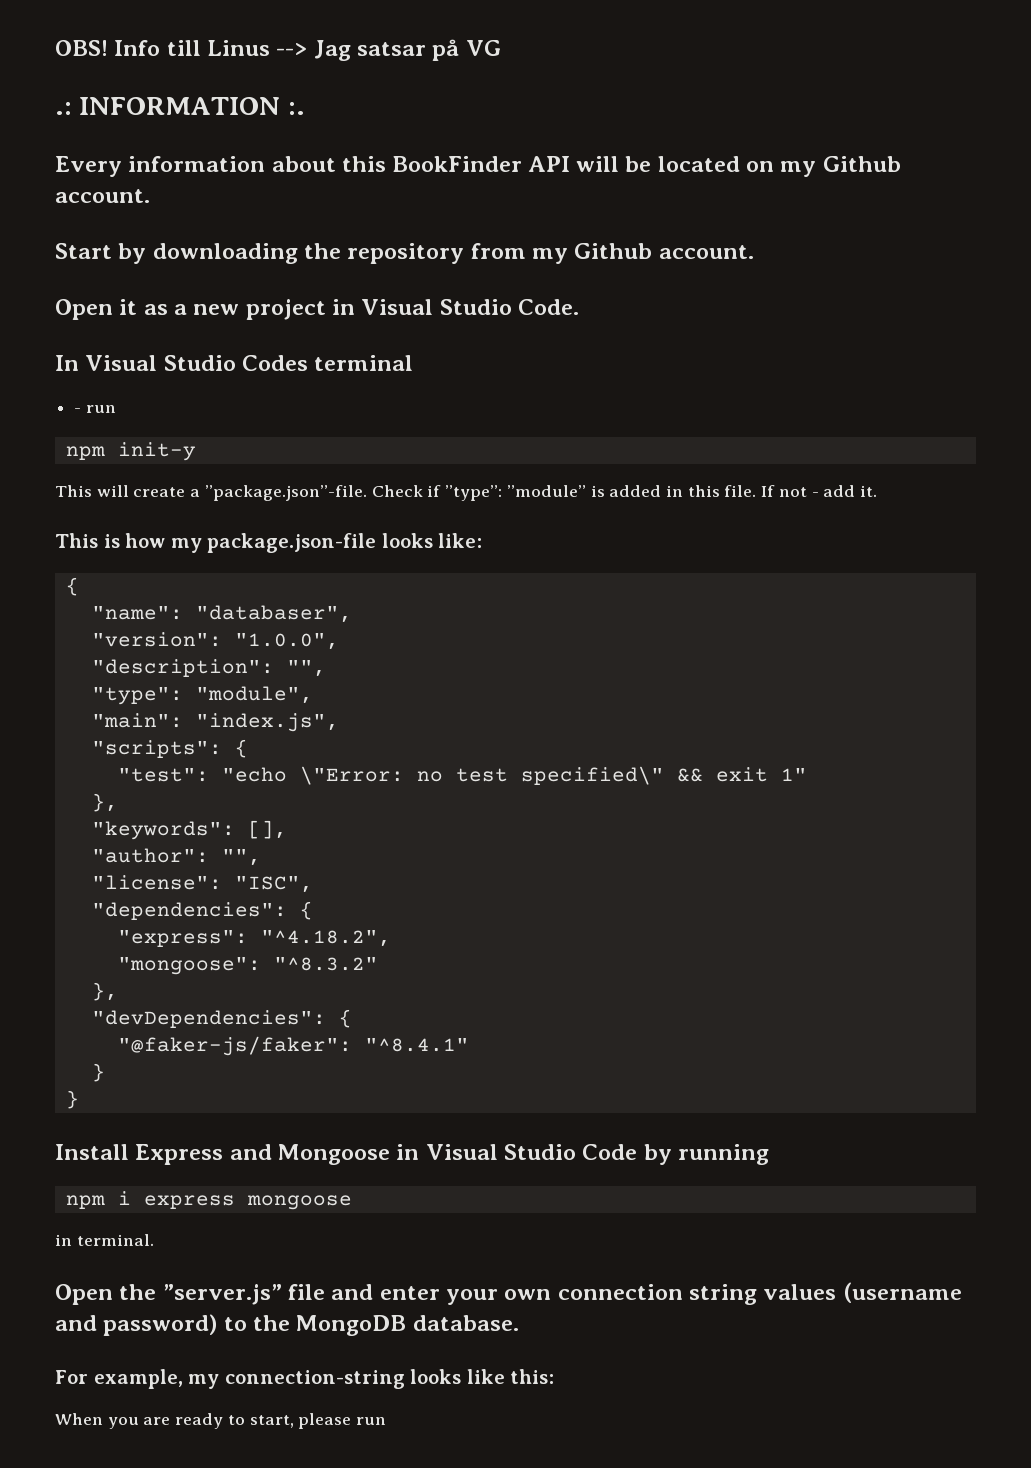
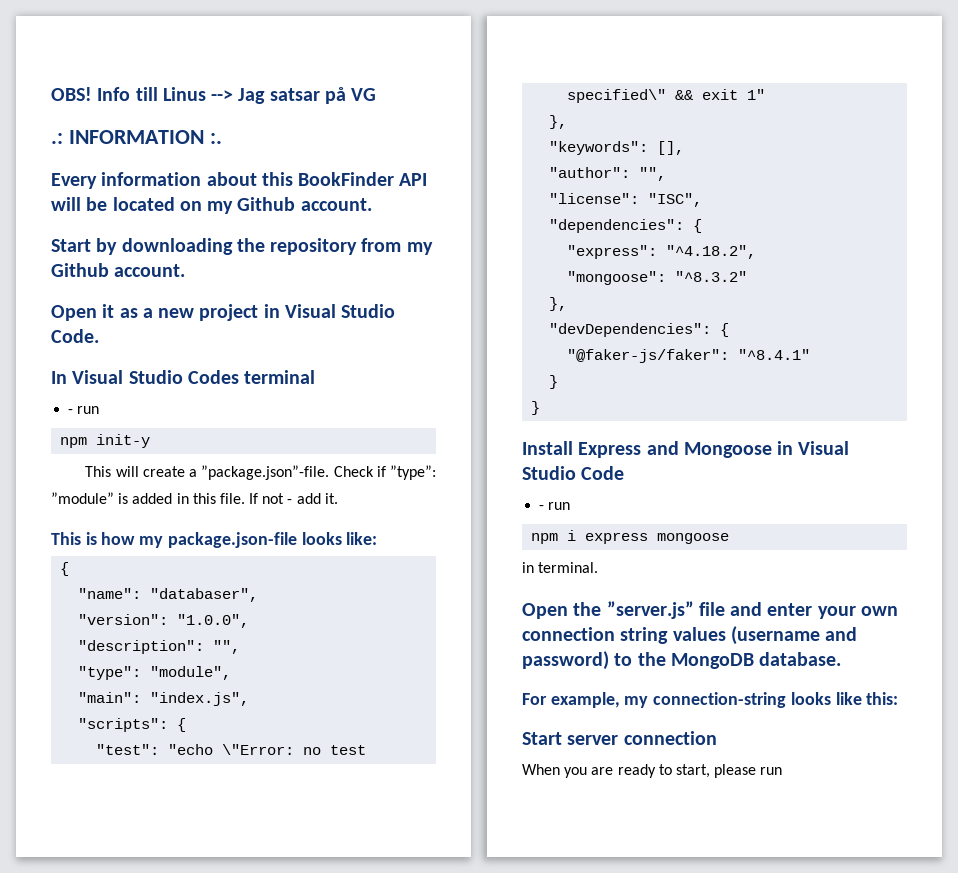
[643,1144,770,1165] by running -> [539,502,571,510] // - run
(555, 1376) none -> [522,731,717,745] // Start server connection

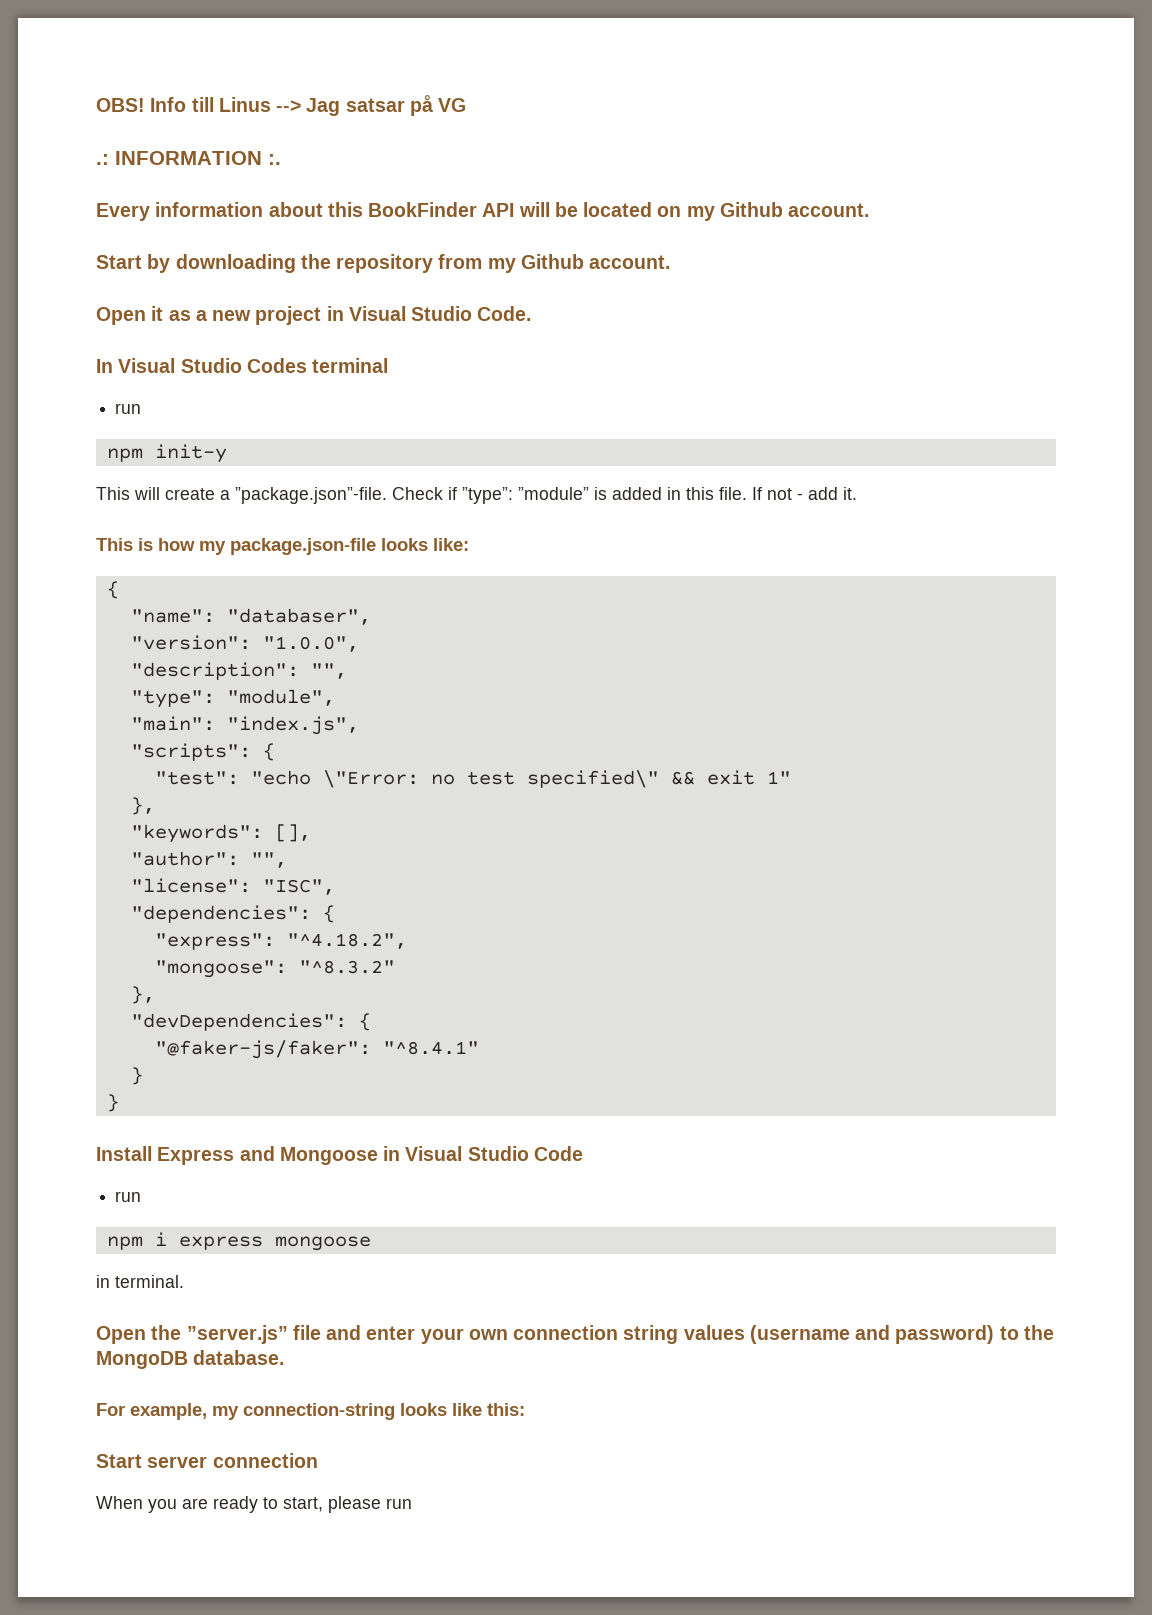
[68,409,74,414] - -> (389, 365) none
[539,505,545,510] - -> (583, 1153) none

